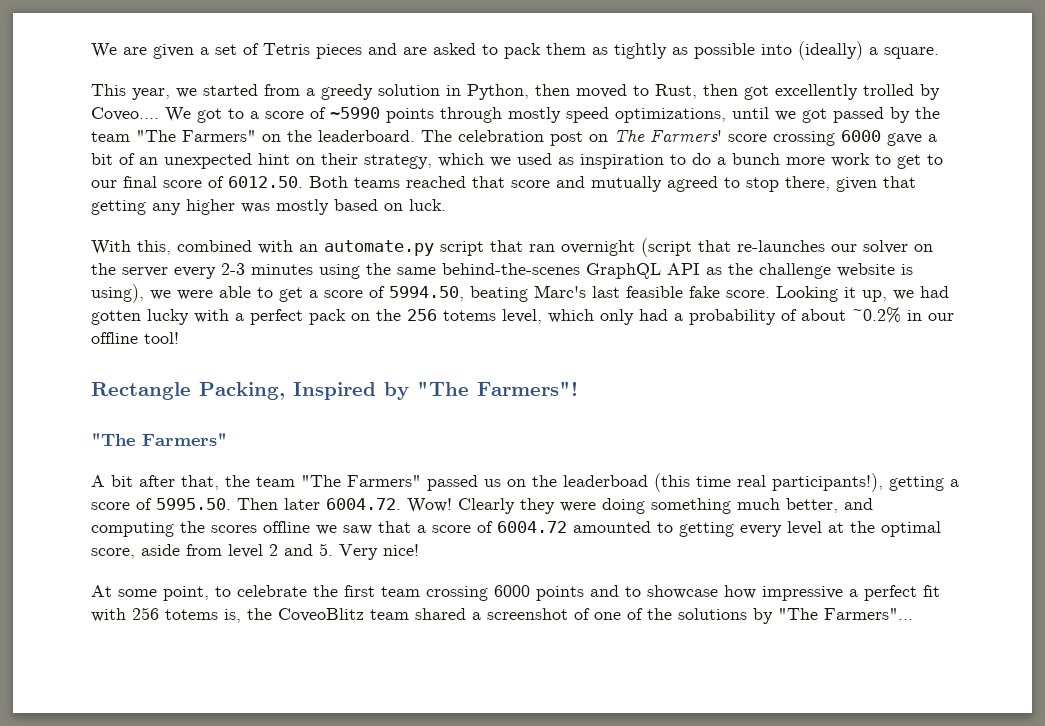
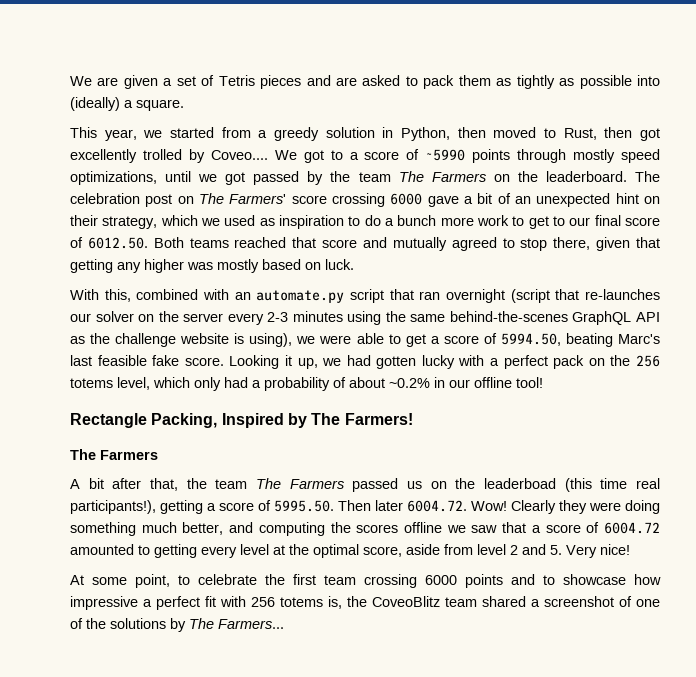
[136,130,256,142] "The Farmers" -> [398,171,486,182] The Farmers
[417,381,578,396] [91,433,227,446] "The Farmers"! // "The Farmers" -> [311,413,413,425] [70,449,158,460] The Farmers! // The Farmers
[301,475,421,487] "The Farmers" -> [256,478,344,489] The Farmers
[778,608,913,620] "The Farmers"... -> [189,618,284,629] The Farmers...

